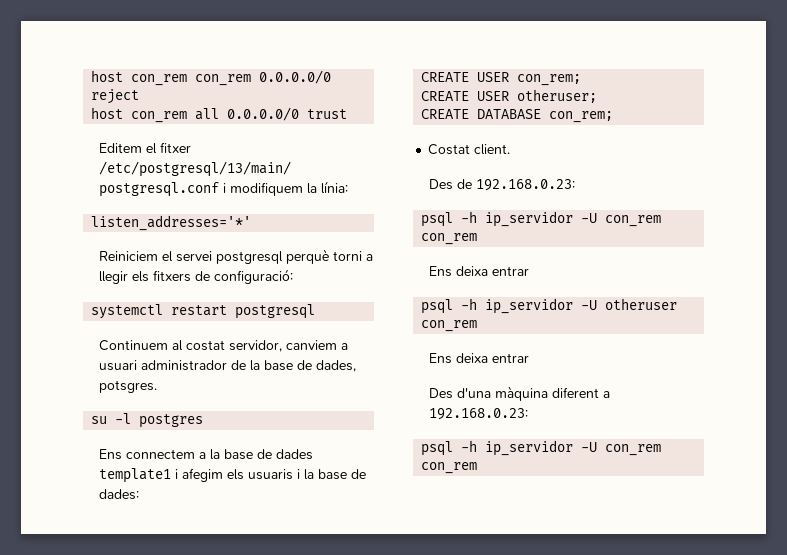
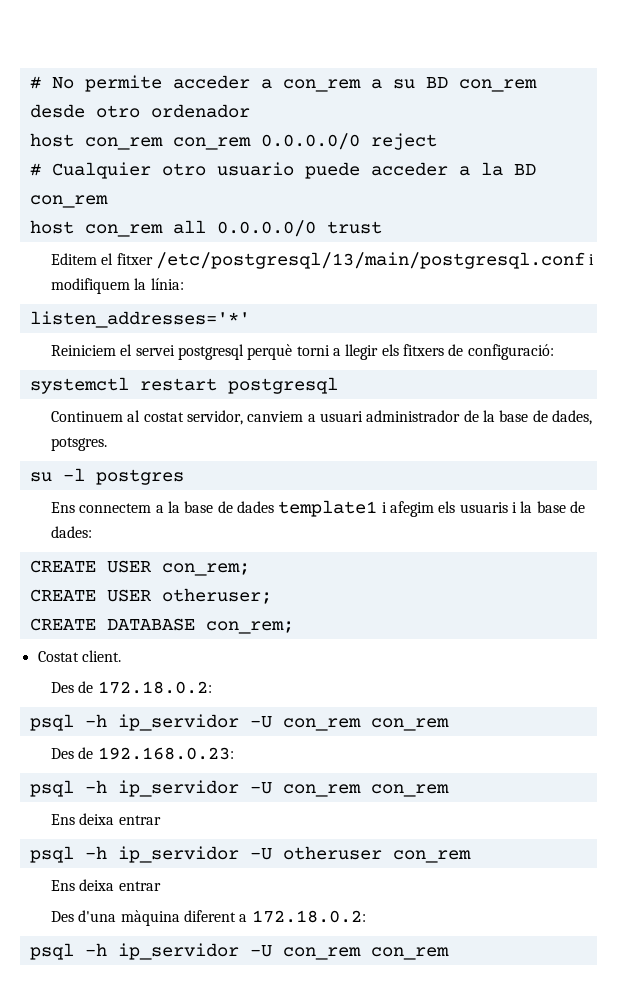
(91, 76) none -> [29,75,537,92] [29,104,250,118] # No permite acceder a con_rem a su BD con_rem desde otro ordenador //
(140, 96) none -> [29,162,536,179] [29,195,108,208] // # Cualquier otro usuario puede acceder a la BD con_rem
(511, 149) none -> [51,681,212,694] [29,714,449,731] // Des de 172.18.0.2: // psql -h ip_servidor -U con_rem con_rem
[428,408,528,420] 192.168.0.23: -> [251,910,366,923] 172.18.0.2:

